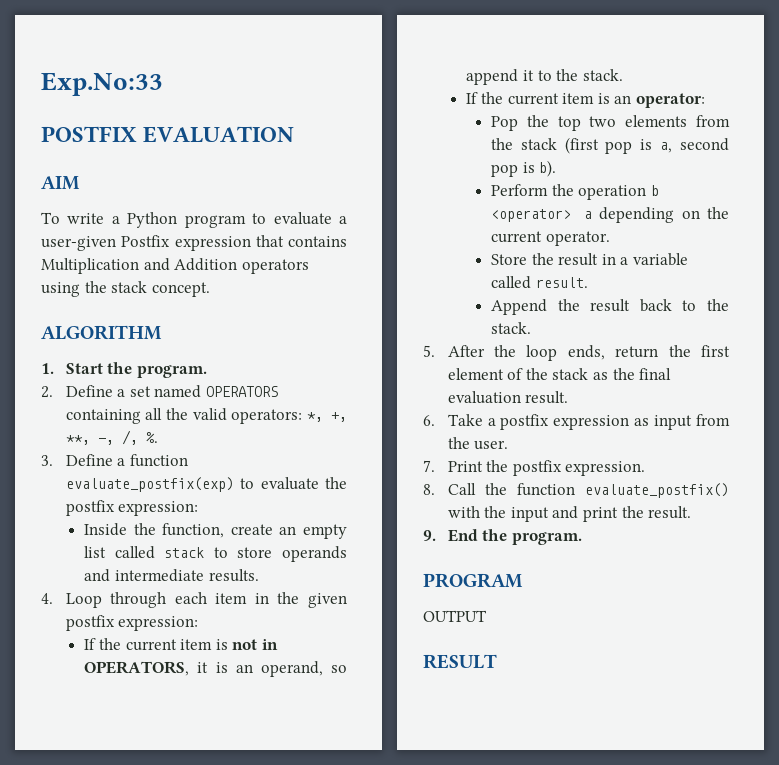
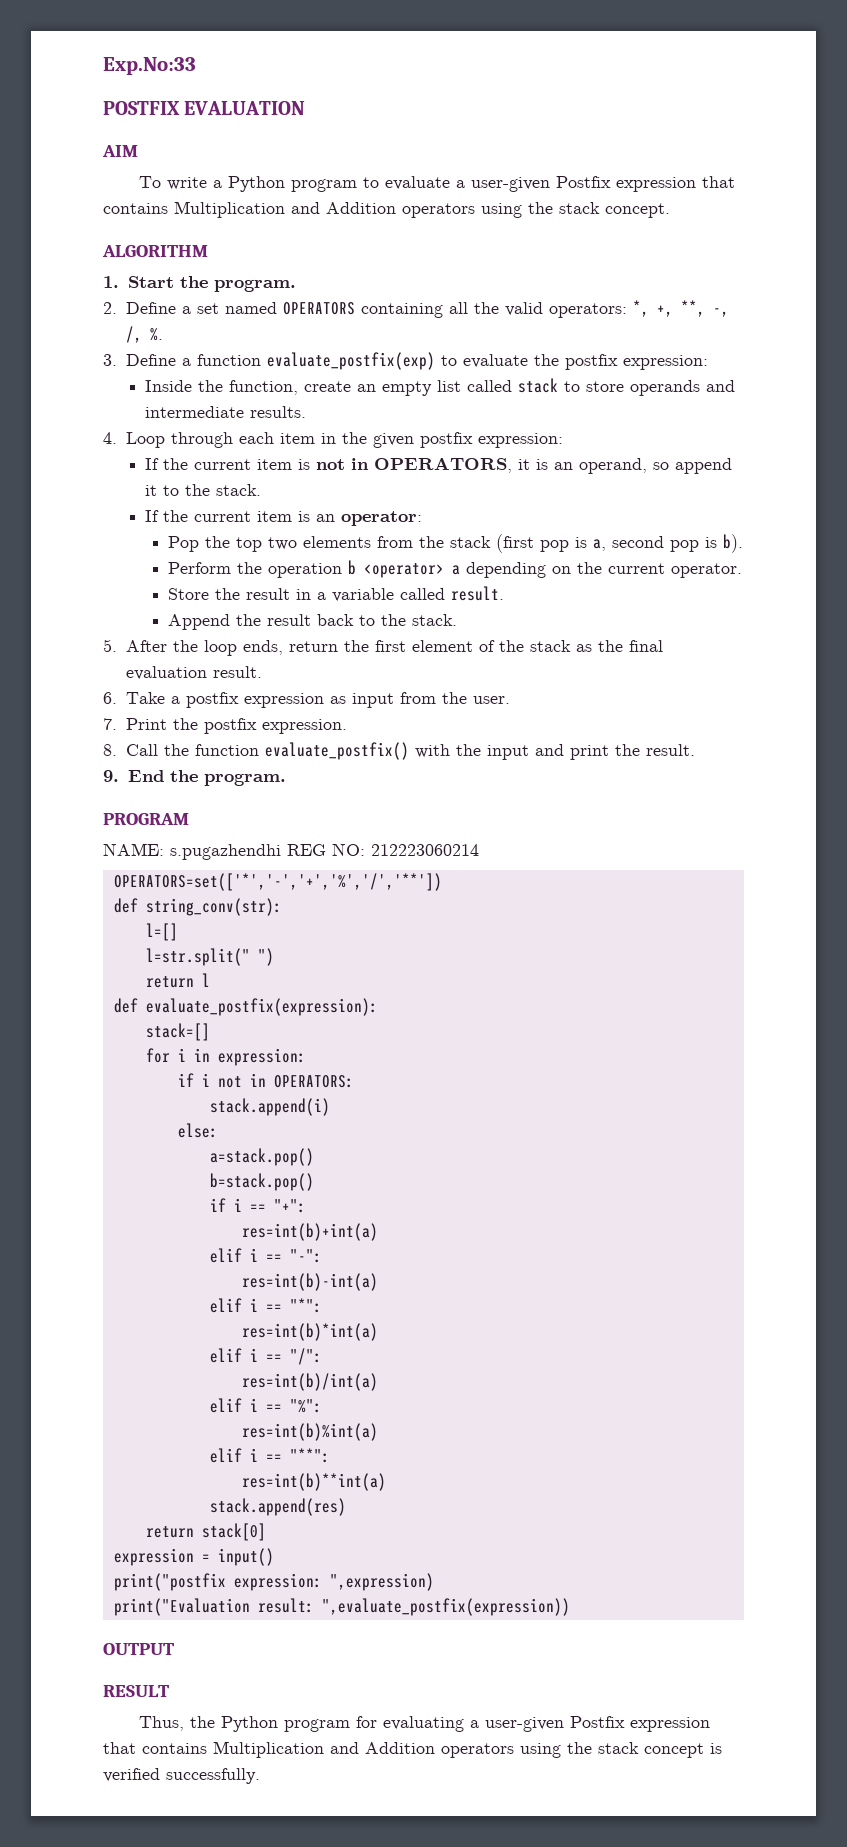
[423,610,487,622] [423,654,497,669] OUTPUT // RESULT -> [103,843,479,860] [113,873,442,891] [113,898,282,916] [145,923,178,941] [145,948,274,966] [145,973,210,988] [113,998,378,1016] [145,1023,210,1041] [145,1048,306,1066] [177,1073,354,1088] [209,1098,330,1116] [177,1123,218,1138] [209,1148,314,1166] [209,1173,314,1191] [209,1198,306,1213] [241,1223,378,1241] [209,1248,322,1263] [241,1273,378,1291] [209,1298,322,1313] [241,1323,378,1341] [209,1348,322,1365] [241,1373,378,1391] [209,1398,322,1413] [241,1423,378,1441] [209,1448,330,1463] [241,1473,386,1491] [209,1498,346,1516] [145,1523,266,1541] [113,1548,274,1566] [113,1573,434,1591] [113,1598,570,1616] [103,1643,174,1655] [103,1685,169,1697] [139,1716,711,1732] [103,1741,722,1758] [103,1768,260,1784] NAME: s.pugazhendhi REG NO: 212223060214 // OPERATORS=set(['*','-','+','%','/','**']) // def string_conv(str): // l=[] // l=str.split(" ") // return l // def evaluate_postfix(expression): // stack=[] // for i in expression: // if i not in OPERATORS: // stack.append(i) // else: // a=stack.pop() // b=stack.pop() // if i == "+": // res=int(b)+int(a) // elif i == "-": // res=int(b)-int(a) // elif i == "*": // res=int(b)*int(a) // elif i == "/": // res=int(b)/int(a) // elif i == "%": // res=int(b)%int(a) // elif i == "**": // res=int(b)**int(a) // stack.append(res) // return stack[0] // expression = input() // print("postfix expression: ",expression) // print("Evaluation result: ",evaluate_postfix(expression)) // OUTPUT // RESULT // Thus, the Python program for evaluating a user-given Postfix expression that contains Multiplication and Addition operators using the stack concept is verified successfully.

